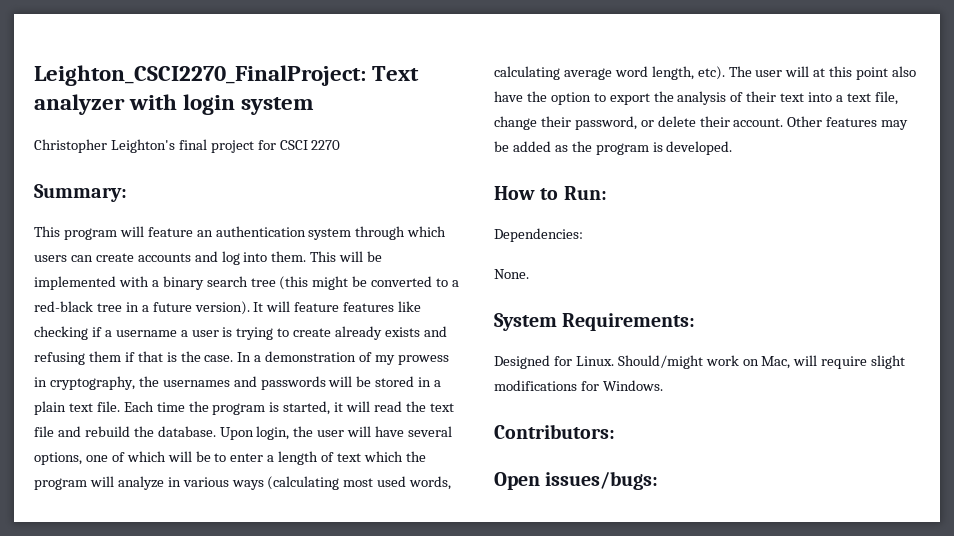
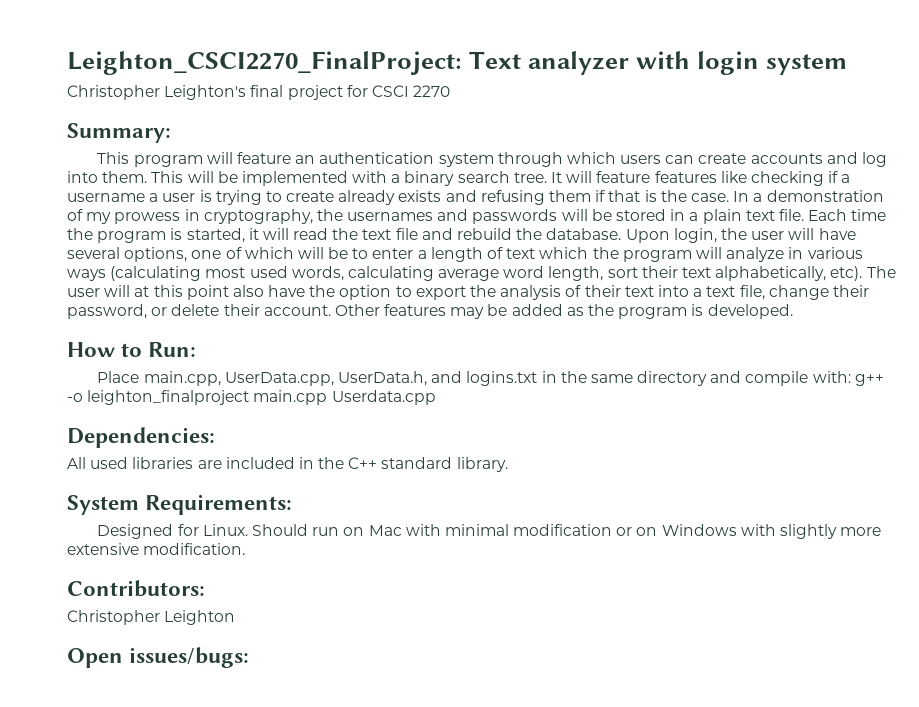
[250,276,460,290] [34,301,250,315] tree (this might be converted to a red-black tree in a future version). -> [513,172,547,183] tree.
(694, 73) none -> [607,266,827,281] sort their text alphabetically,
[494,228,583,242] [494,269,529,279] Dependencies: // None. -> [97,371,884,386] [67,390,436,405] [67,427,215,448] [67,457,508,472] Place main.cpp, UserData.cpp, UserData.h, and logins.txt in the same directory and compile with: g++ -o leighton_finalproject main.cpp Userdata.cpp // Dependencies: // All used libraries are included in the C++ standard library.
[617,355,906,369] [494,380,663,391] Should/might work on Mac, will require slight modifications for Windows. -> [251,524,882,539] [67,543,246,555] Should run on Mac with minimal modification or on Windows with slightly more extensive modification.
(615, 431) none -> [67,610,236,625] // Christopher Leighton

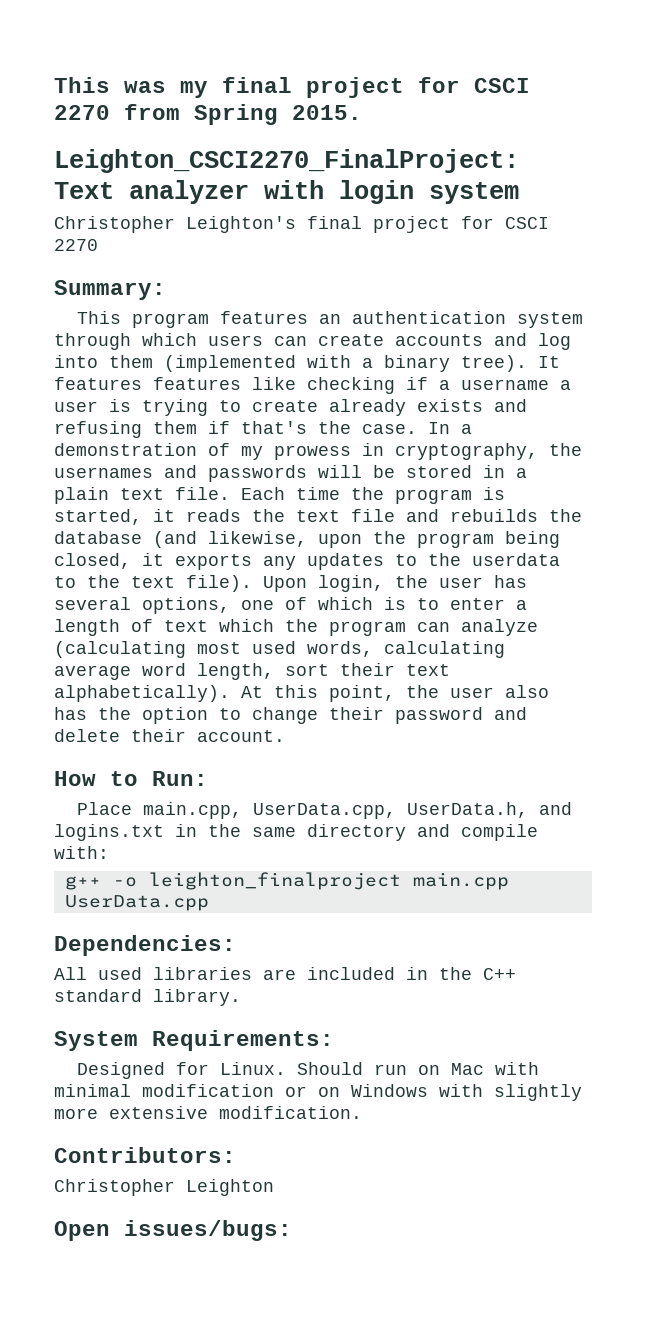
(67, 63) none -> [54,77,530,98] [54,104,362,125] This was my final project for CSCI 2270 from Spring 2015. //
[206,152,291,164] will feature -> [220,311,309,324] features
[102,171,651,186] them. This will be implemented with a binary search tree. It will feature -> [109,355,560,372] [54,377,142,390] them (implemented with a binary tree). It features
[608,190,657,202] that is -> [241,421,307,434] that's
[262,228,329,240] will read -> [186,509,241,522] reads
[457,228,622,240] rebuild the database. -> [450,509,582,522] [54,531,560,548] [54,553,560,570] [54,575,252,592] rebuilds the database (and likewise, upon the program being closed, it exports any updates to the userdata to the text file).
[788,228,856,240] will have -> [494,575,527,588] has
[297,247,349,259] will be -> [384,597,406,610] is
[695,247,863,262] [67,269,106,281] will analyze in various ways -> [417,619,538,636] can analyze
[715,266,896,281] [67,285,869,300] [67,304,793,319] alphabetically, etc). The user will at this point also have the option to export the analysis of their text into a text file, change their password, or delete their account. Other features may be added as the program is developed. -> [54,685,549,702] [54,707,527,724] [54,729,285,742] alphabetically). At this point, the user also has the option to change their password and delete their account.
(851, 377) none -> (109, 852) //
[331,390,436,405] Userdata.cpp -> [64,895,209,911] UserData.cpp

